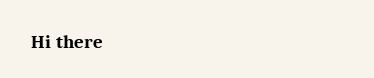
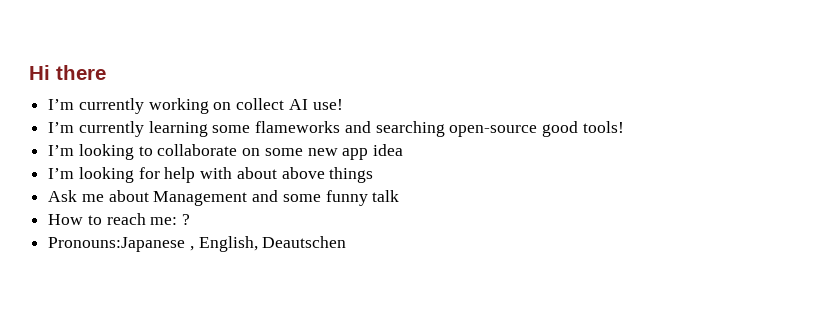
(103, 41) none -> [48,98,343,114] [48,121,624,137] [48,144,404,160] [48,167,374,183] [48,190,400,206] [48,213,191,225] [48,236,347,252] // I’m currently working on collect AI use! // I’m currently learning some flameworks and searching open-source good tools! // I’m looking to collaborate on some new app idea // I’m looking for help with about above things // Ask me about Management and some funny talk // How to reach me: ? // Pronouns:Japanese , English, Deautschen

